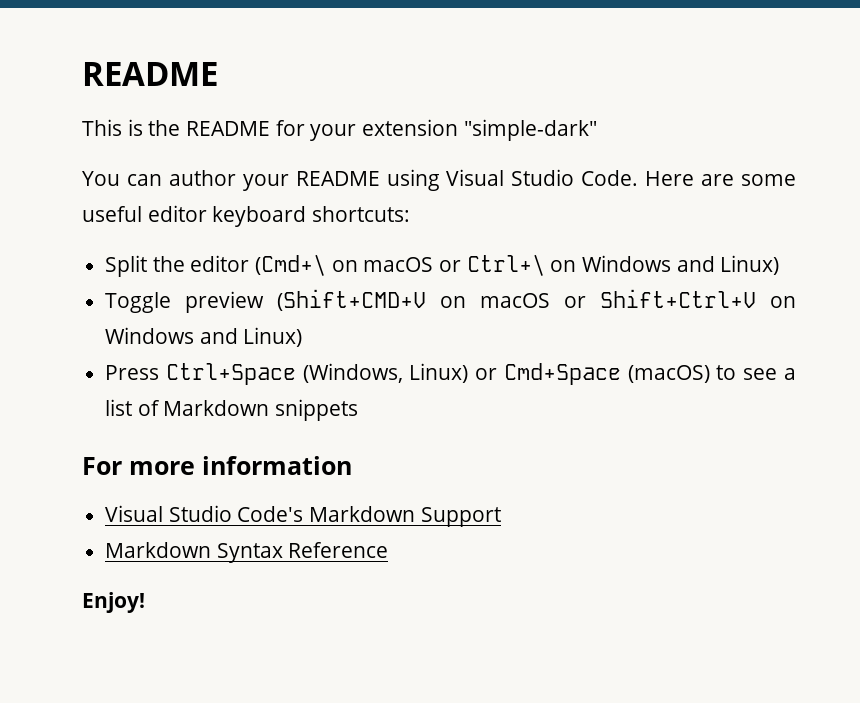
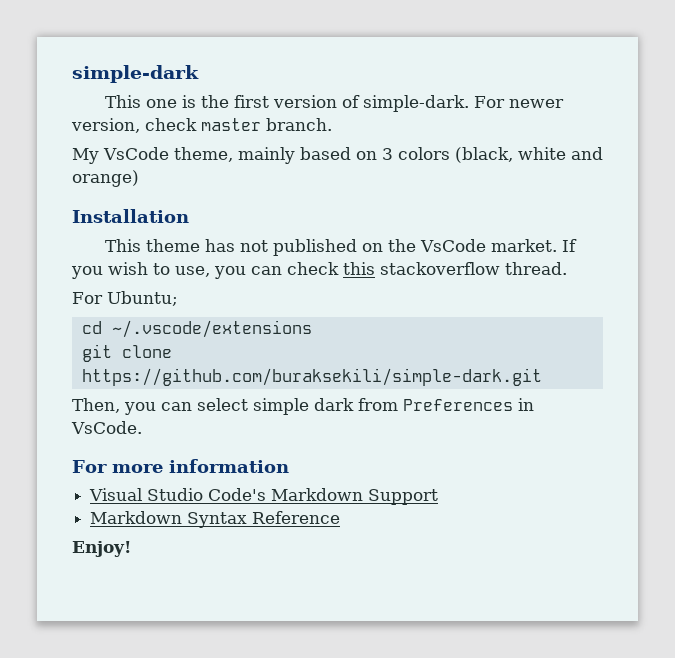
[82,62,218,86] [82,119,122,136] README // This -> [72,65,199,83] [104,95,177,108] simple-dark // This one
[186,119,597,141] [82,169,797,191] [82,205,411,227] [105,254,780,277] [105,289,796,313] [105,327,303,347] [105,363,796,385] [105,399,359,421] README for your extension "simple-dark" // You can author your README using Visual Studio Code. Here are some useful editor keyboard shortcuts: // Split the editor (Cmd+\ on macOS or Ctrl+\ on Windows and Linux) // Toggle preview (Shift+CMD+V on macOS or Shift+Ctrl+V on Windows and Linux) // Press Ctrl+Space (Windows, Linux) or Cmd+Space (macOS) to see a list of Markdown snippets -> [233,95,564,112] [71,118,332,133] [72,147,603,164] [72,170,139,187] [72,209,189,223] [104,239,577,256] [71,262,567,279] [72,291,178,306] [81,320,312,338] [81,344,172,362] [81,368,542,386] [72,398,534,415] [71,421,142,434] first version of simple-dark. For newer version, check master branch. // My VsCode theme, mainly based on 3 colors (black, white and orange) // Installation // This theme has not published on the VsCode market. If you wish to use, you can check this stackoverflow thread. // For Ubuntu; // cd ~/.vscode/extensions // git clone https://github.com/buraksekili/simple-dark.git // Then, you can select simple dark from Preferences in VsCode.

